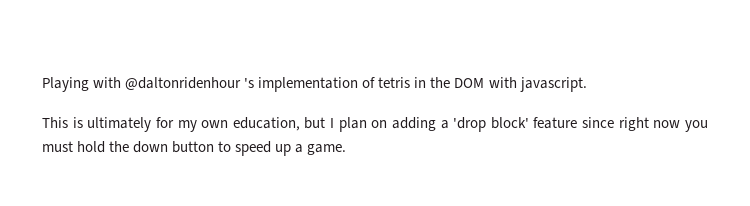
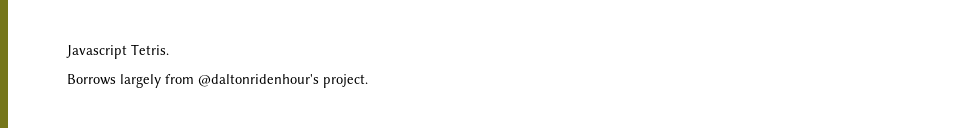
[42,77,587,92] [42,117,709,132] [42,141,347,156] Playing with @daltonridenhour 's implementation of tetris in the DOM with javascript. // This is ultimately for my own education, but I plan on adding a 'drop block' feature since right now you must hold the down button to speed up a game. -> [66,44,169,59] [67,74,368,88] Javascript Tetris. // Borrows largely from @daltonridenhour's project.

